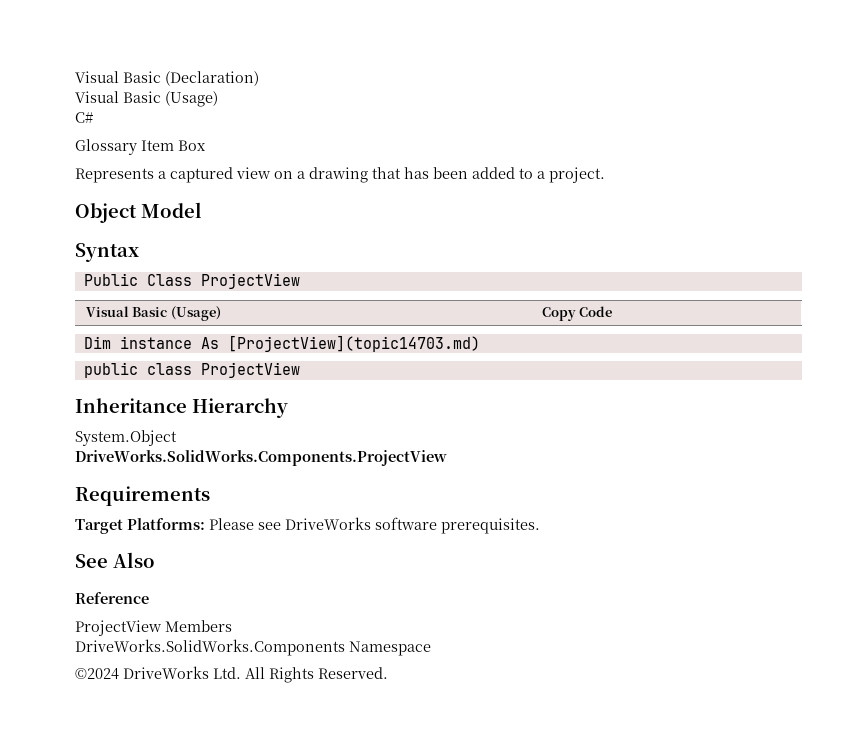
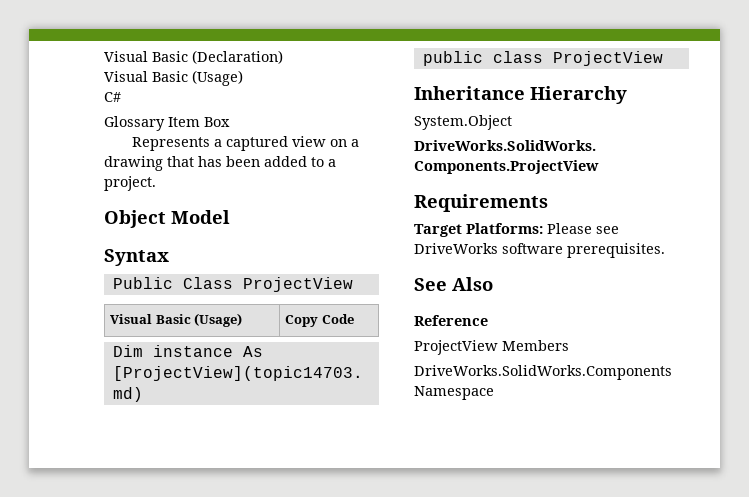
[75,666,388,683] // ©2024 DriveWorks Ltd. All Rights Reserved. -> (494, 393) none

